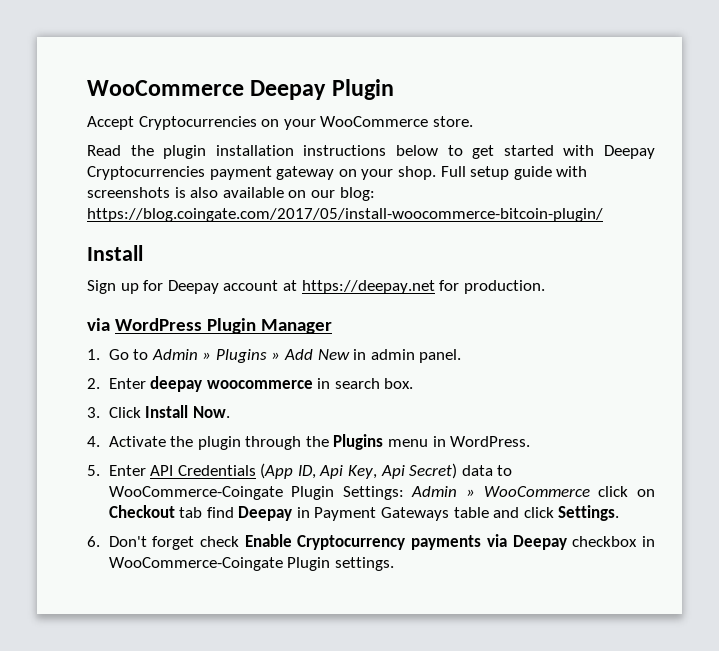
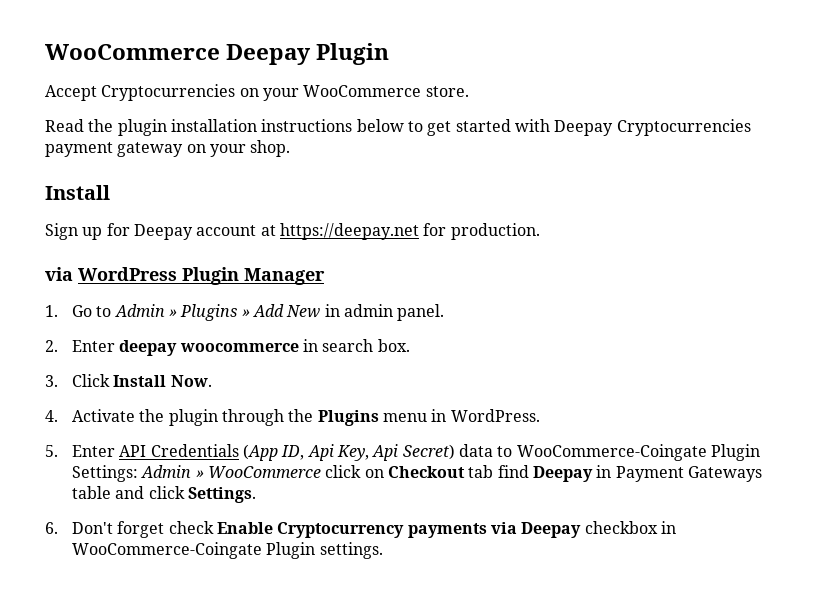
[440,166,588,180] [87,187,375,201] [87,208,603,222] Full setup guide with screenshots is also available on our blog: https://blog.coingate.com/2017/05/install-woocommerce-bitcoin-plugin/ -> (291, 148) none

